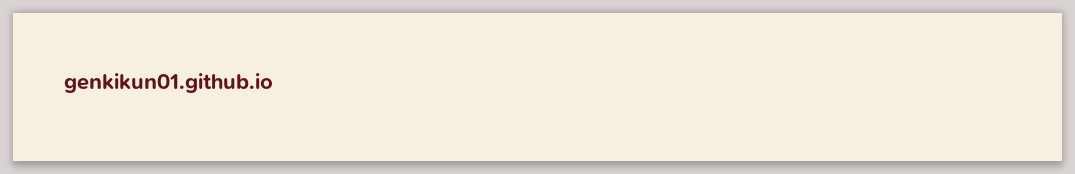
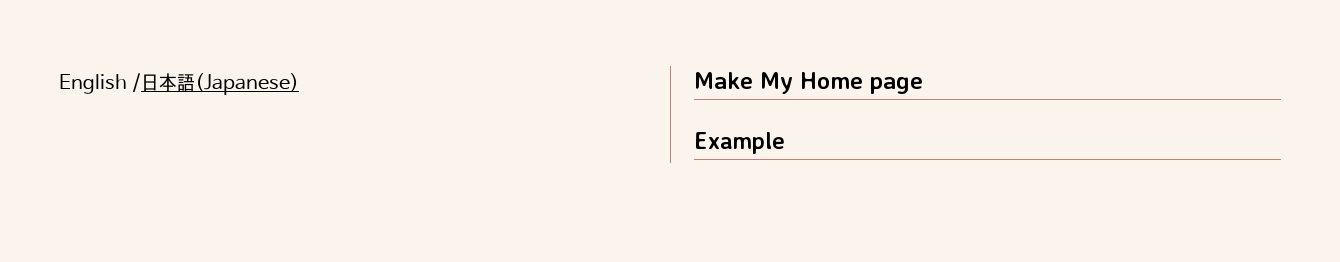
[64,73,273,93] genkikun01.github.io -> [59,73,300,95] [694,72,923,94] [694,132,785,154] English /日本語(Japanese) // Make My Home page // Example

